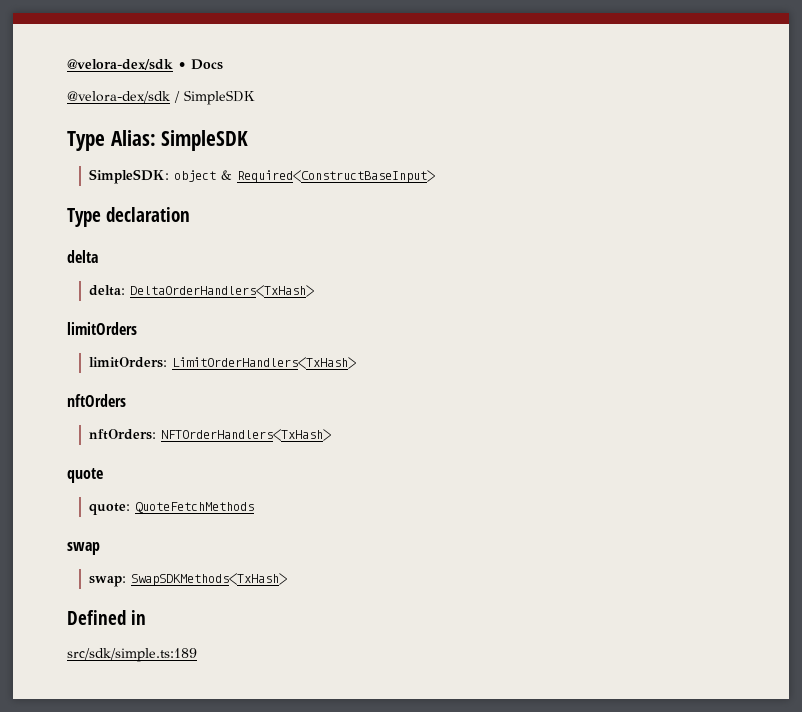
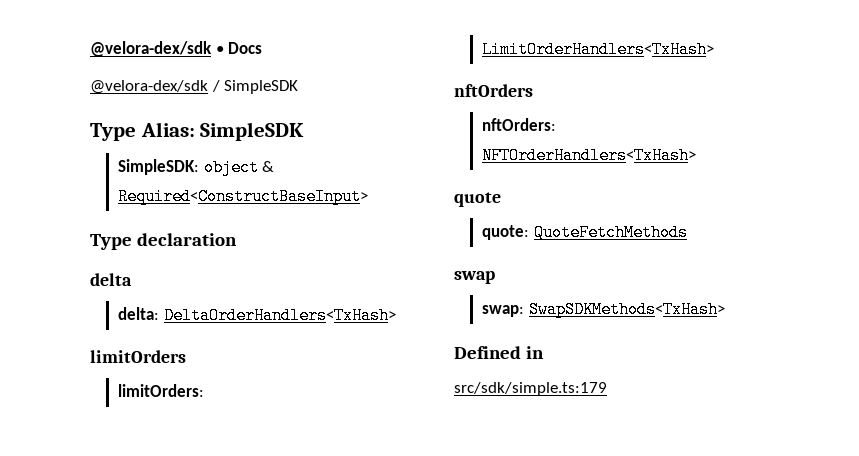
[67,648,197,662] src/sdk/simple.ts:189 -> [454,382,607,396] src/sdk/simple.ts:179

